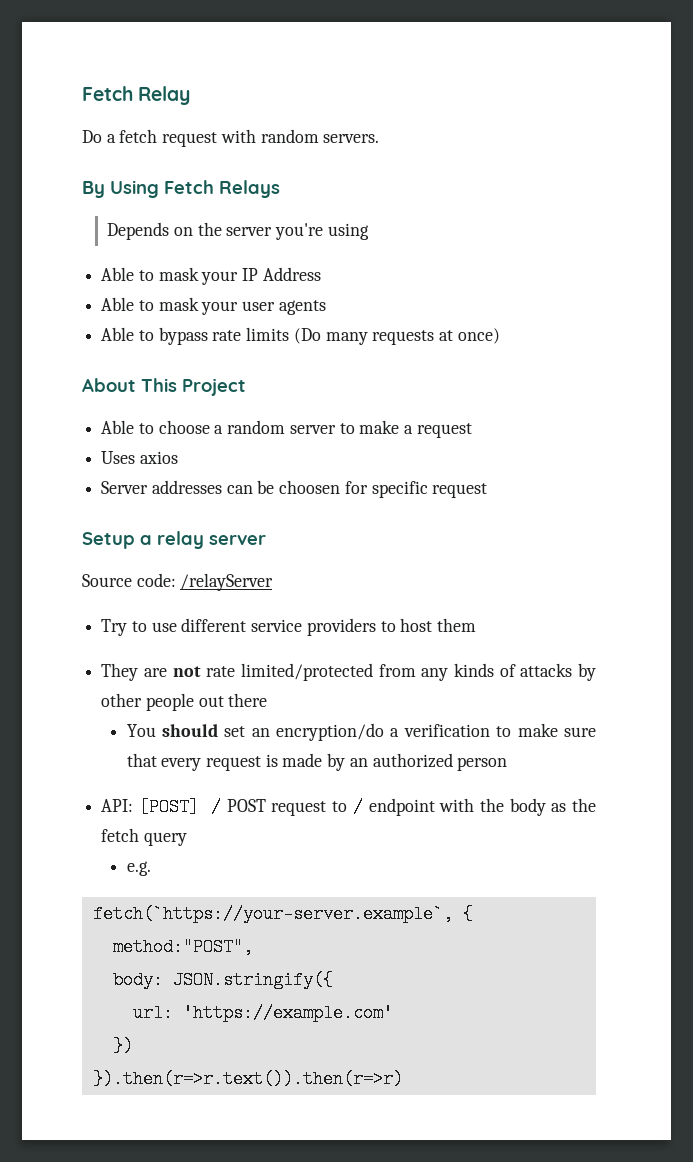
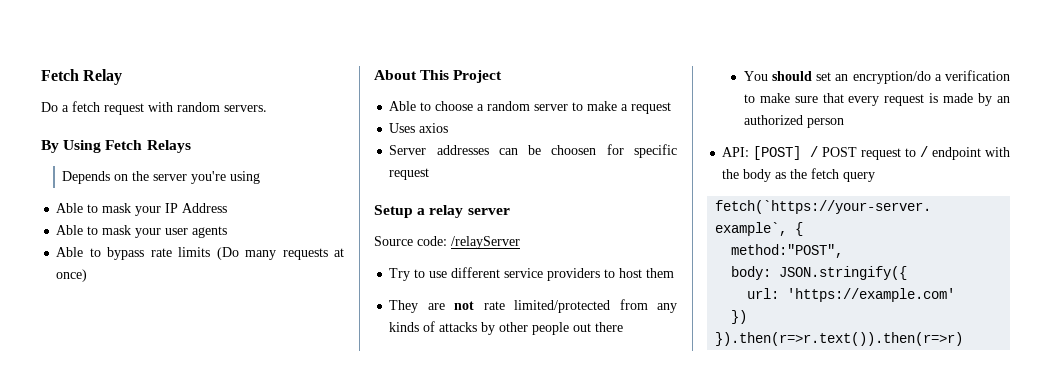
[126,861,151,876] // e.g. -> (876, 177) none

